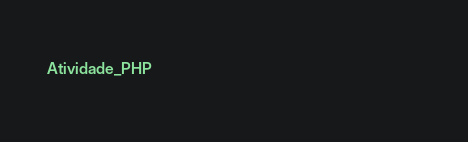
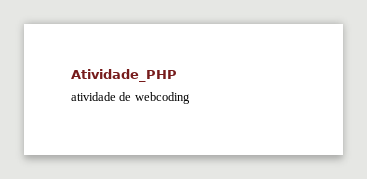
(152, 69) none -> [71,92,190,104] // atividade de webcoding

